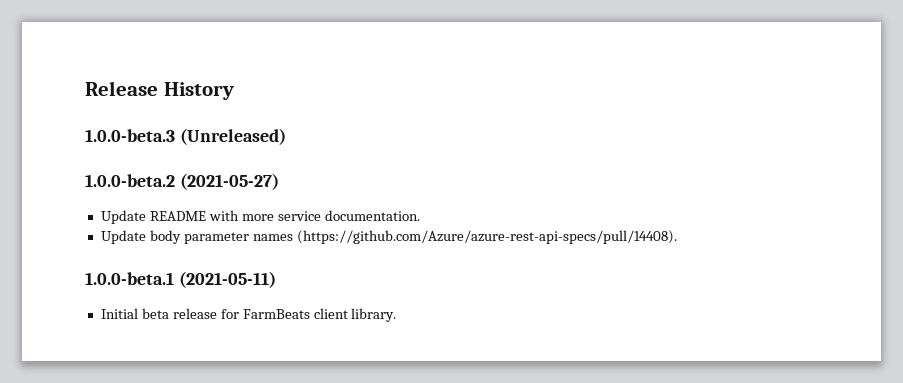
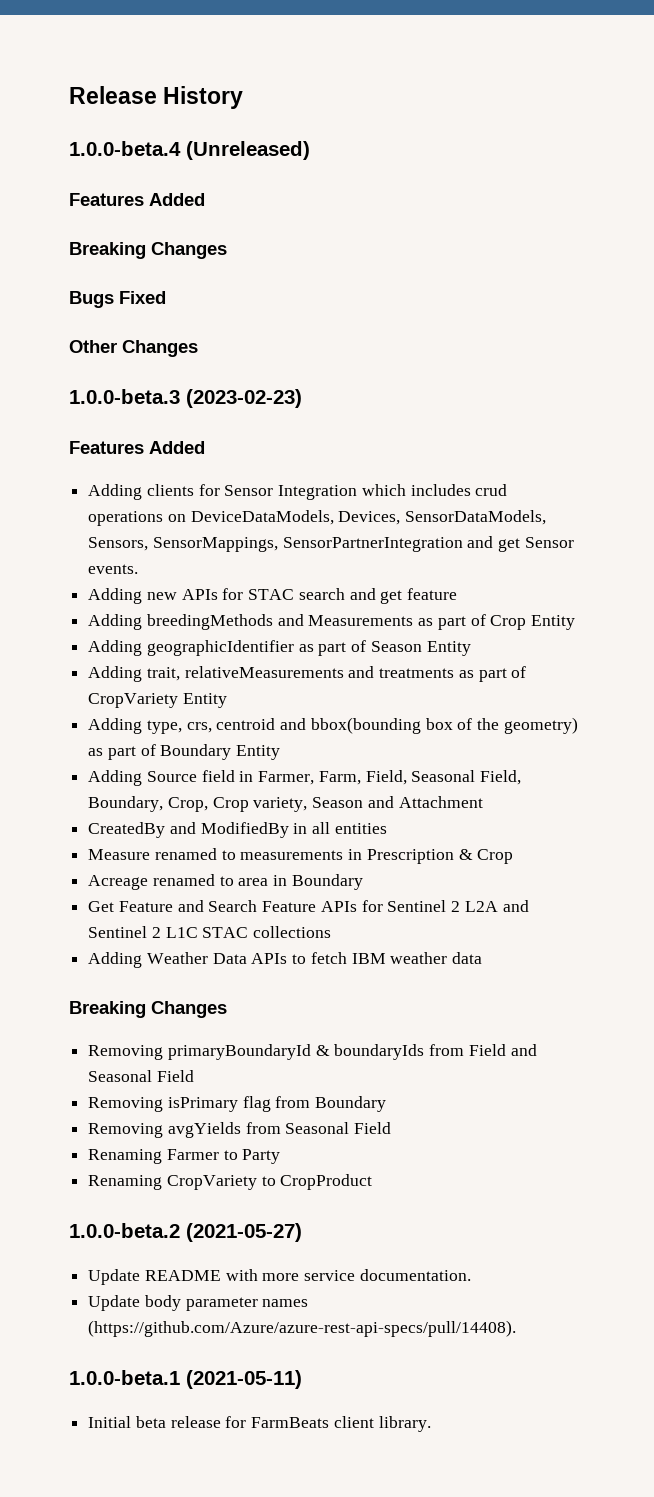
[85,128,286,145] 1.0.0-beta.3 (Unreleased) -> [69,141,310,160] [69,193,205,206] [69,242,227,259] [69,291,166,308] [69,340,198,357] [69,389,302,408] [69,441,205,454] [88,484,508,500] [88,510,547,526] [88,536,574,552] [88,564,139,574] [88,588,458,604] [88,614,576,630] [88,640,471,656] [88,666,527,682] [88,693,227,708] [88,717,578,734] [88,744,281,760] [88,770,522,786] [88,796,483,812] [88,822,387,838] [88,848,514,864] [88,874,363,890] [88,900,529,912] [88,926,332,938] [88,952,483,968] [69,1001,227,1018] [88,1044,537,1060] [88,1070,194,1082] [88,1096,387,1112] [88,1122,392,1138] [88,1149,281,1164] [88,1174,373,1190] 1.0.0-beta.4 (Unreleased) // Features Added // Breaking Changes // Bugs Fixed // Other Changes // 1.0.0-beta.3 (2023-02-23) // Features Added // Adding clients for Sensor Integration which includes crud operations on DeviceDataModels, Devices, SensorDataModels, Sensors, SensorMappings, SensorPartnerIntegration and get Sensor events. // Adding new APIs for STAC search and get feature // Adding breedingMethods and Measurements as part of Crop Entity // Adding geographicIdentifier as part of Season Entity // Adding trait, relativeMeasurements and treatments as part of CropVariety Entity // Adding type, crs, centroid and bbox(bounding box of the geometry) as part of Boundary Entity // Adding Source field in Farmer, Farm, Field, Seasonal Field, Boundary, Crop, Crop variety, Season and Attachment // CreatedBy and ModifiedBy in all entities // Measure renamed to measurements in Prescription & Crop // Acreage renamed to area in Boundary // Get Feature and Search Feature APIs for Sentinel 2 L2A and Sentinel 2 L1C STAC collections // Adding Weather Data APIs to fetch IBM weather data // Breaking Changes // Removing primaryBoundaryId & boundaryIds from Field and Seasonal Field // Removing isPrimary flag from Boundary // Removing avgYields from Seasonal Field // Renaming Farmer to Party // Renaming CropVariety to CropProduct

